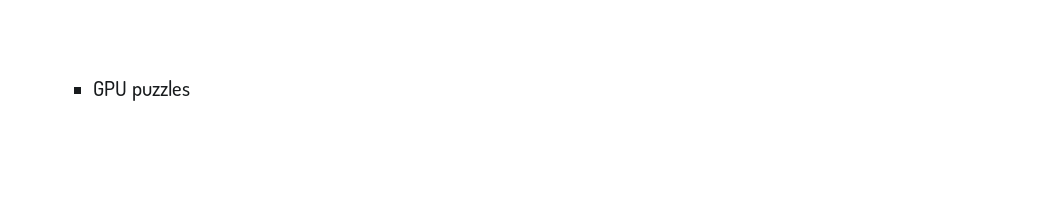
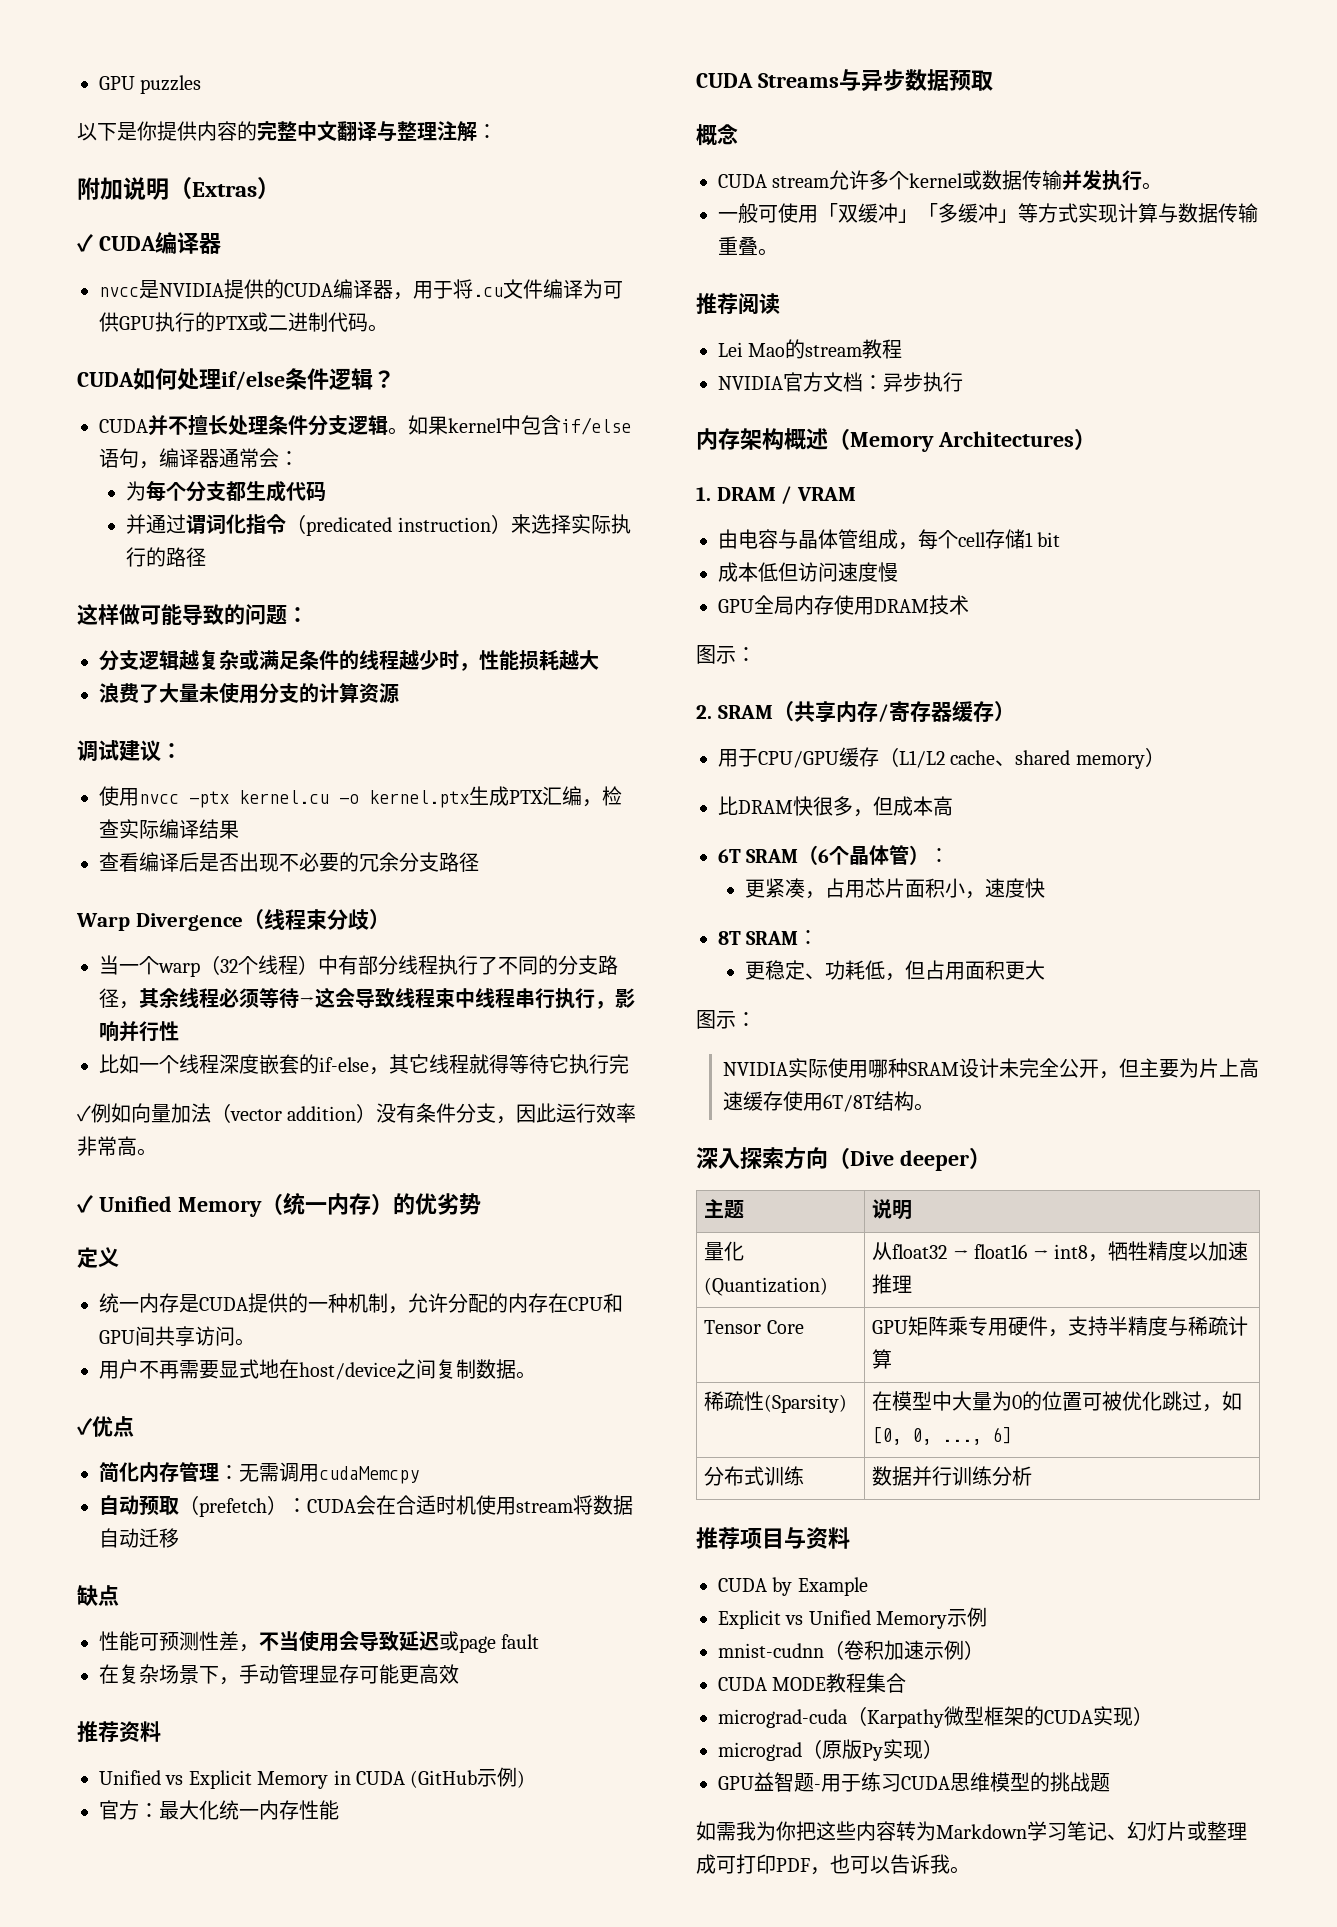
(191, 90) none -> [77,121,497,142] [77,177,280,200] [77,232,221,254] [99,279,623,300] [99,312,388,332] [77,368,395,391] [99,415,631,436] [99,448,299,469] [126,480,327,502] [126,514,631,536] [126,547,207,567] [77,604,308,625] [99,649,599,671] [99,683,399,704] [77,740,182,762] [99,786,622,808] [99,819,239,839] [99,852,479,872] [76,909,390,931] [99,955,618,977] [99,987,635,1009] [99,1021,179,1042] [99,1054,629,1075] [77,1103,637,1124] [77,1136,157,1156] [77,1192,481,1217] [77,1247,119,1268] [99,1293,623,1314] [99,1326,255,1347] [99,1359,536,1380] [77,1416,134,1437] [99,1462,419,1484] [99,1495,633,1517] [99,1528,179,1548] [77,1585,119,1606] [99,1631,540,1653] [99,1664,459,1685] [77,1721,161,1743] [99,1767,526,1789] [99,1800,339,1820] [696,69,993,92] [696,124,738,146] [718,170,1163,191] [718,203,1258,223] [718,236,778,256] [696,293,780,315] [718,339,903,359] [718,372,963,392] [696,428,1096,452] [696,486,857,504] [718,529,1061,550] [718,562,898,582] [718,595,969,615] [696,645,756,664] [696,701,1015,723] [718,747,1165,769] [718,796,953,817] [718,845,950,865] [745,878,1046,899] [718,930,819,945] [745,960,1046,981] [696,1010,756,1029] [723,1058,1260,1079] [723,1091,935,1112] [696,1147,991,1171] [704,1199,745,1219] [872,1199,913,1220] [704,1241,745,1261] [704,1277,829,1296] [872,1241,1249,1262] [872,1274,913,1294] [704,1320,804,1334] [872,1316,1249,1337] [872,1349,893,1369] [704,1391,848,1413] [872,1391,1243,1412] [872,1427,1013,1445] [704,1466,805,1486] [872,1466,1033,1486] [696,1527,850,1550] [718,1577,868,1596] [718,1607,988,1629] [718,1640,984,1660] [718,1673,907,1693] [718,1706,1153,1728] [718,1739,943,1761] [718,1772,1110,1792] [696,1821,1247,1841] [696,1854,970,1875] // 以下是你提供内容的完整中文翻译与整理注解： // 附加说明（Extras） // ✓ CUDA编译器 // nvcc是NVIDIA提供的CUDA编译器，用于将.cu文件编译为可供GPU执行的PTX或二进制代码。 // CUDA如何处理if/else条件逻辑？ // CUDA并不擅长处理条件分支逻辑。如果kernel中包含if/else语句，编译器通常会： // 为每个分支都生成代码 // 并通过谓词化指令（predicated instruction）来选择实际执行的路径 // 这样做可能导致的问题： // 分支逻辑越复杂或满足条件的线程越少时，性能损耗越大 // 浪费了大量未使用分支的计算资源 // 调试建议： // 使用nvcc -ptx kernel.cu -o kernel.ptx生成PTX汇编，检查实际编译结果 // 查看编译后是否出现不必要的冗余分支路径 // Warp Divergence（线程束分歧） // 当一个warp（32个线程）中有部分线程执行了不同的分支路径，其余线程必须等待→这会导致线程束中线程串行执行，影响并行性 // 比如一个线程深度嵌套的if-else，其它线程就得等待它执行完 // ✓例如向量加法（vector addition）没有条件分支，因此运行效率非常高。 // ✓ Unified Memory（统一内存）的优劣势 // 定义 // 统一内存是CUDA提供的一种机制，允许分配的内存在CPU和GPU间共享访问。 // 用户不再需要显式地在host/device之间复制数据。 // ✓优点 // 简化内存管理：无需调用cudaMemcpy // 自动预取（prefetch）：CUDA会在合适时机使用stream将数据自动迁移 // 缺点 // 性能可预测性差，不当使用会导致延迟或page fault // 在复杂场景下，手动管理显存可能更高效 // 推荐资料 // Unified vs Explicit Memory in CUDA (GitHub示例) // 官方：最大化统一内存性能 // CUDA Streams与异步数据预取 // 概念 // CUDA stream允许多个kernel或数据传输并发执行。 // 一般可使用「双缓冲」「多缓冲」等方式实现计算与数据传输重叠。 // 推荐阅读 // Lei Mao的stream教程 // NVIDIA官方文档：异步执行 // 内存架构概述（Memory Architectures） // 1. DRAM / VRAM // 由电容与晶体管组成，每个cell存储1 bit // 成本低但访问速度慢 // GPU全局内存使用DRAM技术 // 图示： // 2. SRAM（共享内存/寄存器缓存） // 用于CPU/GPU缓存（L1/L2 cache、shared memory） // 比DRAM快很多，但成本高 // 6T SRAM（6个晶体管）： // 更紧凑，占用芯片面积小，速度快 // 8T SRAM： // 更稳定、功耗低，但占用面积更大 // 图示： // NVIDIA实际使用哪种SRAM设计未完全公开，但主要为片上高速缓存使用6T/8T结构。 // 深入探索方向（Dive deeper） // 主题 | 说明 // 量化(Quantization) | 从float32 → float16 → int8，牺牲精度以加速推理 // Tensor Core | GPU矩阵乘专用硬件，支持半精度与稀疏计算 // 稀疏性(Sparsity) | 在模型中大量为0的位置可被优化跳过，如[0, 0, ..., 6] // 分布式训练 | 数据并行训练分析 // 推荐项目与资料 // CUDA by Example // Explicit vs Unified Memory示例 // mnist-cudnn（卷积加速示例） // CUDA MODE教程集合 // micrograd-cuda（Karpathy微型框架的CUDA实现） // micrograd（原版Py实现） // GPU益智题-用于练习CUDA思维模型的挑战题 // 如需我为你把这些内容转为Markdown学习笔记、幻灯片或整理成可打印PDF，也可以告诉我。

